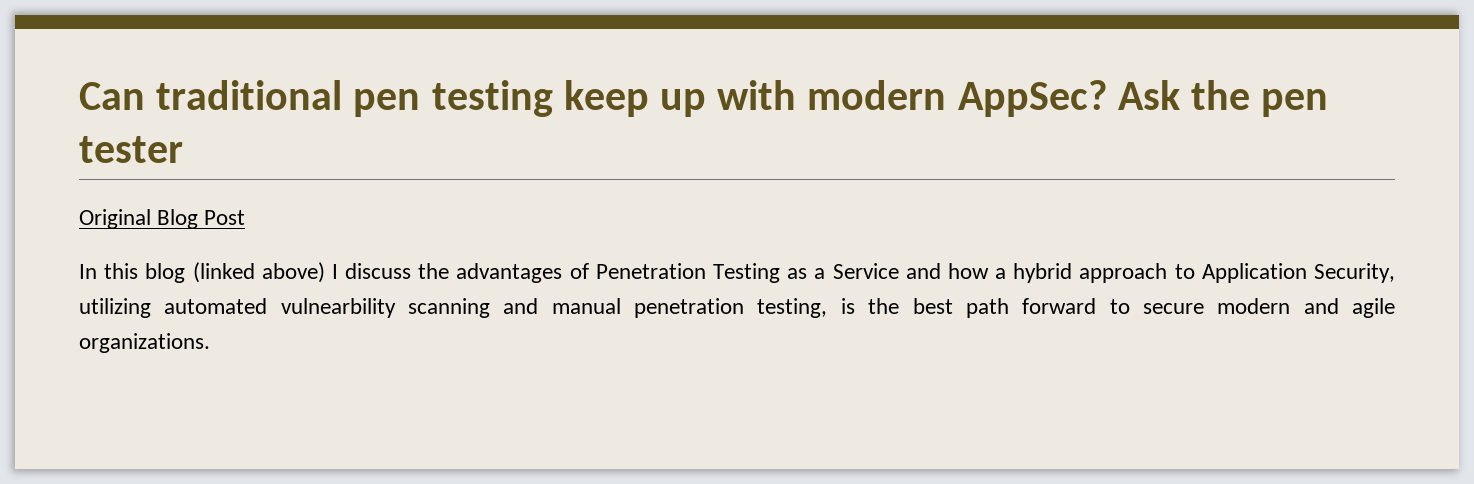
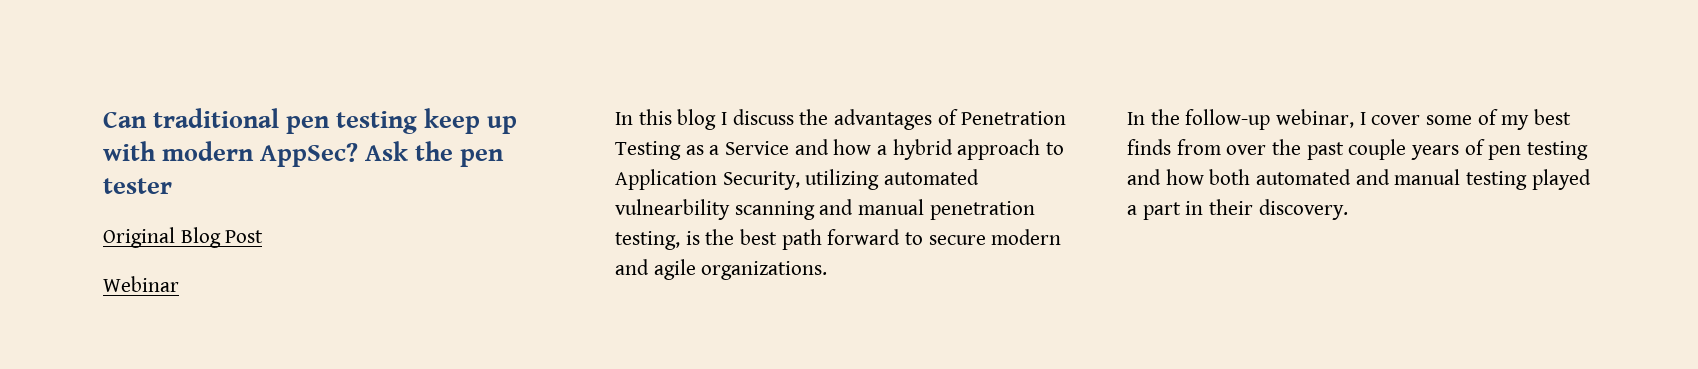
(246, 217) none -> [103,276,179,292] // Webinar
[192,262,325,283] (linked above) -> (717, 119) none
(210, 343) none -> [1127,109,1572,130] [1127,139,1589,160] [1127,169,1591,190] [1127,199,1348,220] // In the follow-up webinar, I cover some of my best finds from over the past couple years of pen testing and how both automated and manual testing played a part in their discovery.

